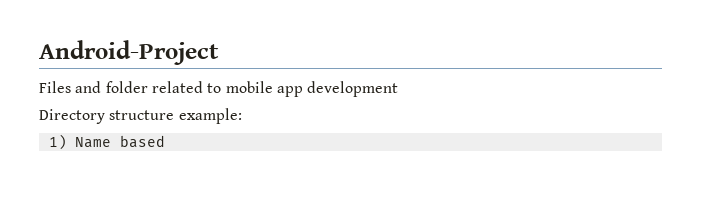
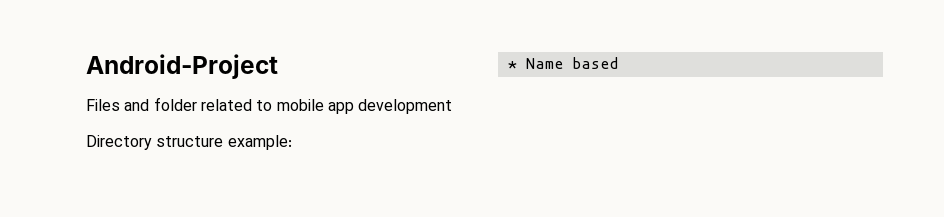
[48,134,67,150] 1) -> [507,61,517,69] *

